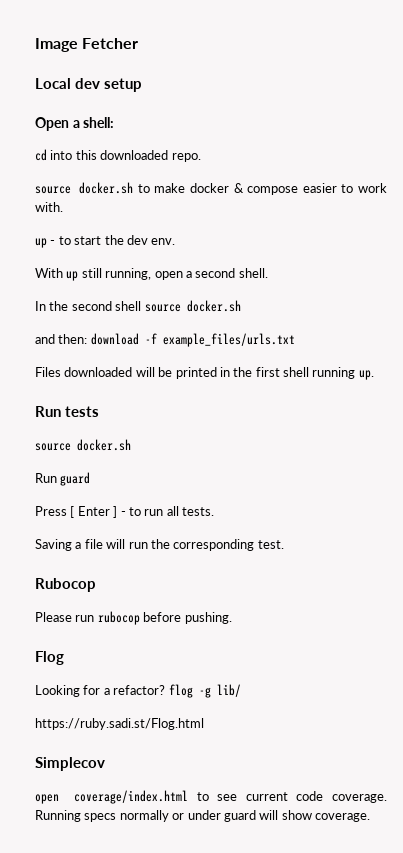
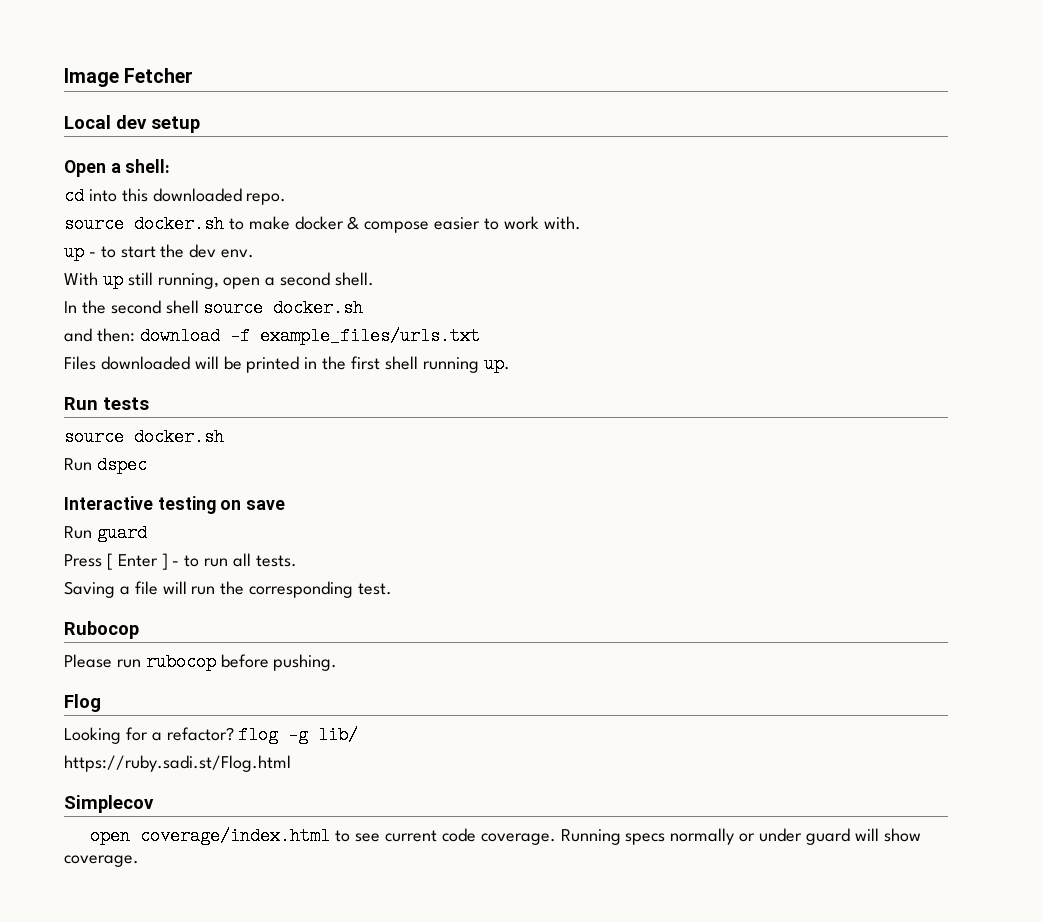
(131, 445) none -> [64,456,147,474] [64,496,286,514] // Run dspec // Interactive testing on save

